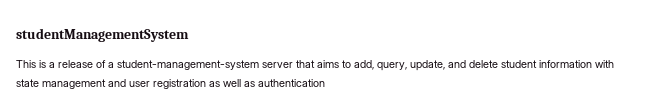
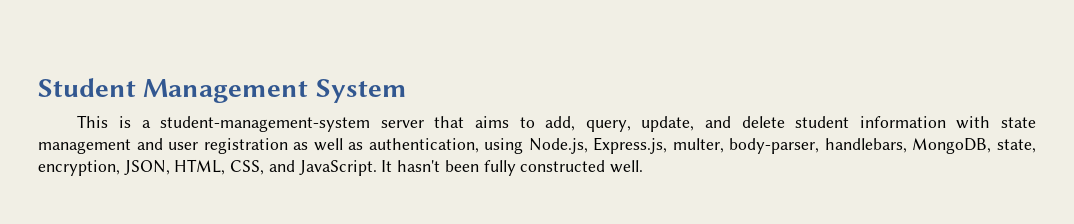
[16,28,189,42] studentManagementSystem -> [38,78,407,103] Student Management System
[58,60,114,68] release of a -> (151, 124) none
[258,79,325,87] authentication -> [368,137,1036,154] [38,159,643,176] authentication, using Node.js, Express.js, multer, body-parser, handlebars, MongoDB, state, encryption, JSON, HTML, CSS, and JavaScript. It hasn't been fully constructed well.

